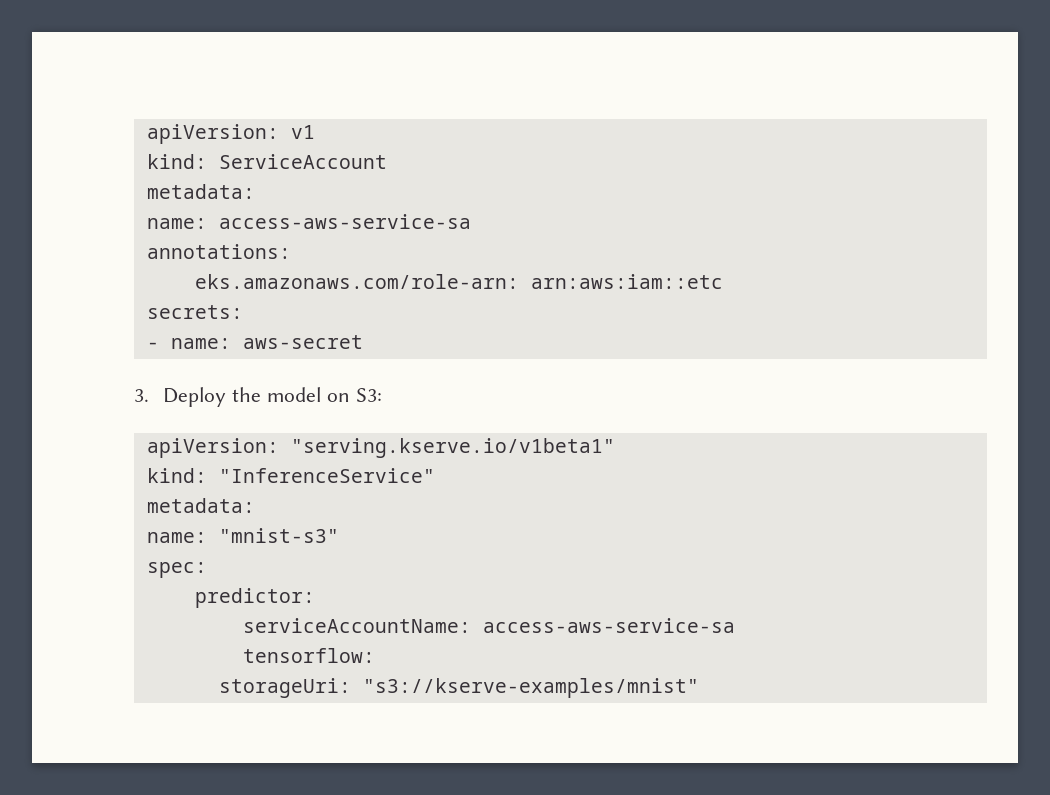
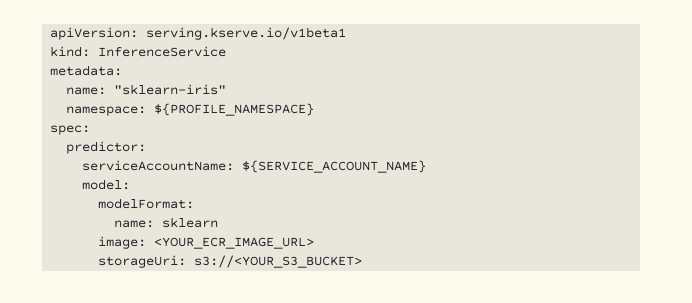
[146,124,315,144] [146,154,387,169] [146,184,255,199] [146,214,471,229] [146,244,291,259] [194,274,723,289] [146,305,243,319] [146,335,363,349] [134,387,382,407] [146,438,615,458] [146,468,435,483] [146,498,255,513] [146,528,339,543] [146,562,207,578] [194,588,315,608] [242,618,735,633] [242,648,375,663] apiVersion: v1 // kind: ServiceAccount // metadata: // name: access-aws-service-sa // annotations: // eks.amazonaws.com/role-arn: arn:aws:iam::etc // secrets: // - name: aws-secret // 3. Deploy the model on S3: // apiVersion: "serving.kserve.io/v1beta1" // kind: "InferenceService" // metadata: // name: "mnist-s3" // spec: // predictor: // serviceAccountName: access-aws-service-sa // tensorflow: -> [49,27,346,40] [49,46,226,57] [49,65,122,76] [65,84,226,95] [65,103,314,116] [49,125,90,135] [65,141,146,154] [81,160,426,173] [81,179,130,190] [97,198,194,209] [113,217,218,228] [97,236,314,249] apiVersion: serving.kserve.io/v1beta1 // kind: InferenceService // metadata: // name: "sklearn-iris" // namespace: ${PROFILE_NAMESPACE} // spec: // predictor: // serviceAccountName: ${SERVICE_ACCOUNT_NAME} // model: // modelFormat: // name: sklearn // image: <YOUR_ECR_IMAGE_URL>
[362,678,699,698] "s3://kserve-examples/mnist" -> [193,255,362,268] s3://<YOUR_S3_BUCKET>

